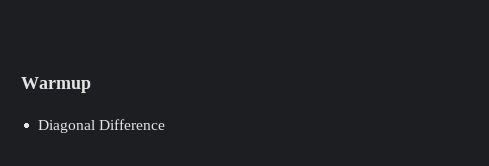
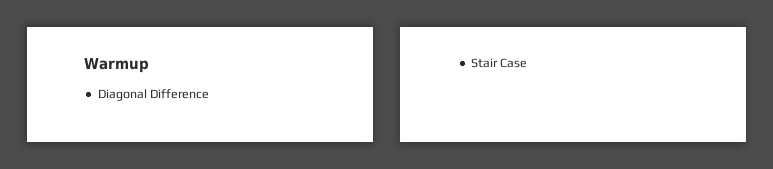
(166, 124) none -> [470,58,528,68] // Stair Case

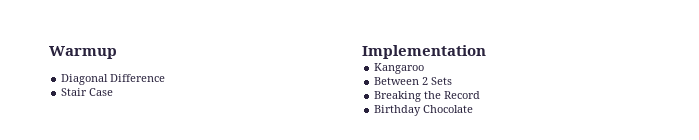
(528, 63) none -> [362,45,486,59] [374,63,425,74] [374,77,453,85] [374,91,481,102] [374,105,474,116] // Implementation // Kangaroo // Between 2 Sets // Breaking the Record // Birthday Chocolate

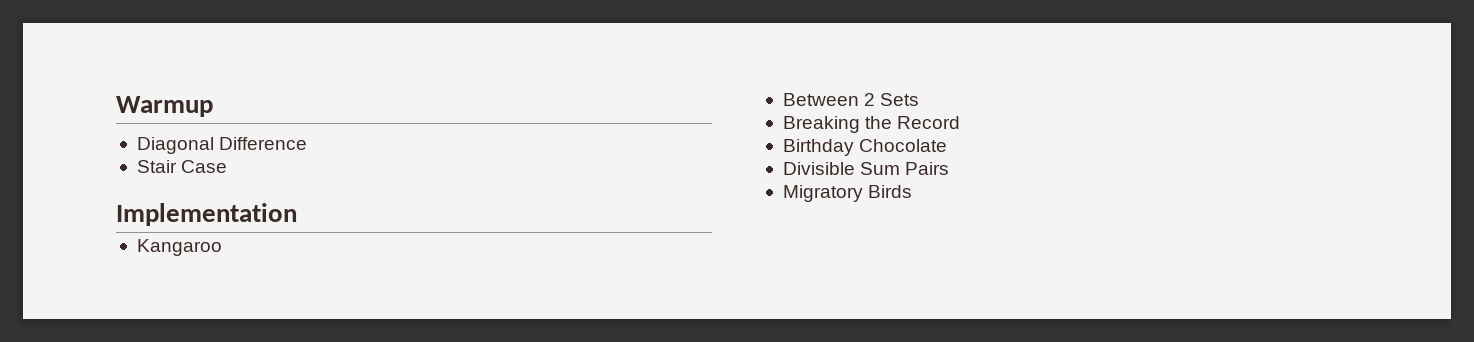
(474, 109) none -> [782,162,950,175] [782,185,913,202] // Divisible Sum Pairs // Migratory Birds

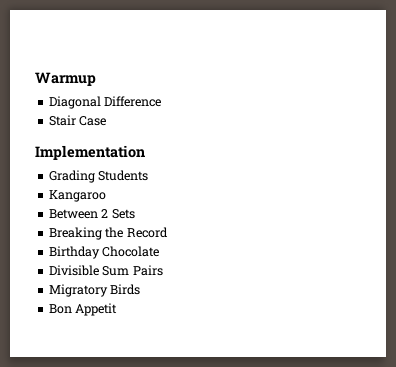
(297, 214) none -> [48,170,149,183] // Grading Students
(913, 191) none -> [48,303,118,316] // Bon Appetit

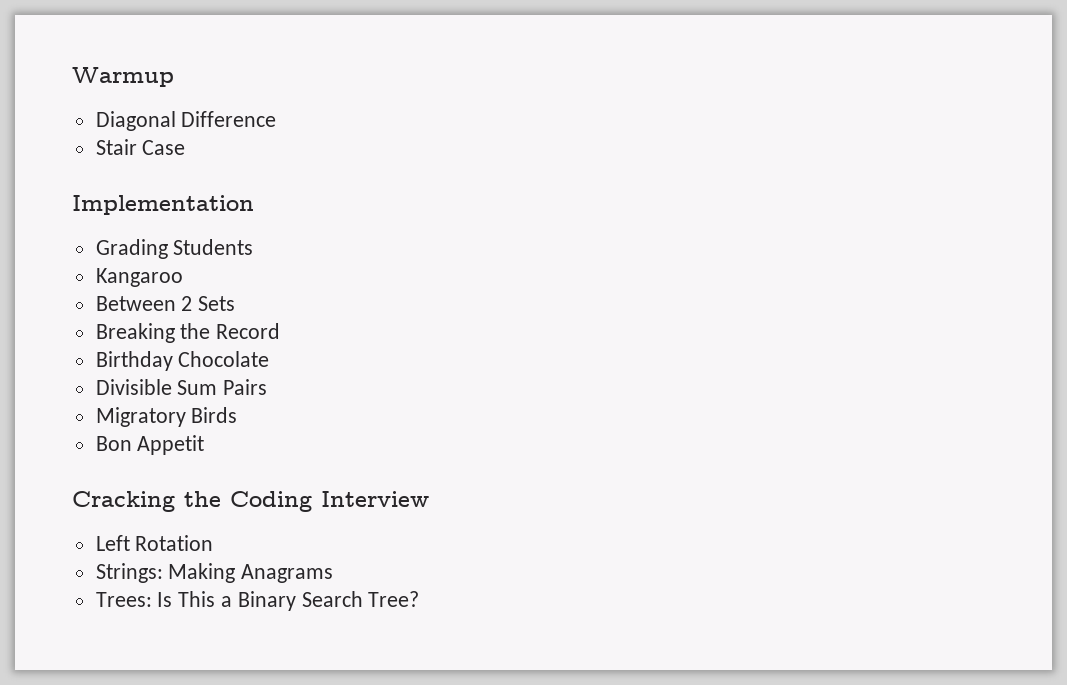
(118, 309) none -> [72,491,429,512] [95,535,214,551] [95,563,334,583] [95,591,420,611] // Cracking the Coding Interview // Left Rotation // Strings: Making Anagrams // Trees: Is This a Binary Search Tree?

